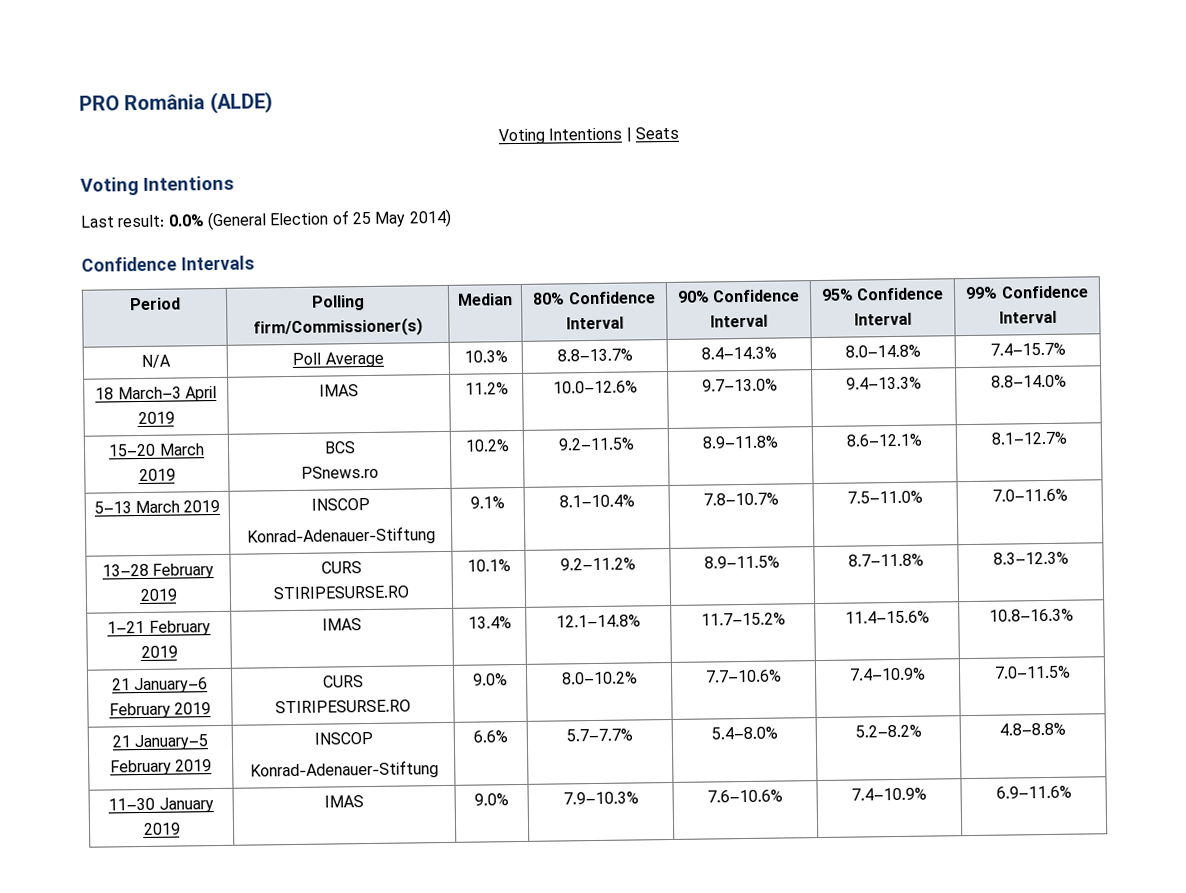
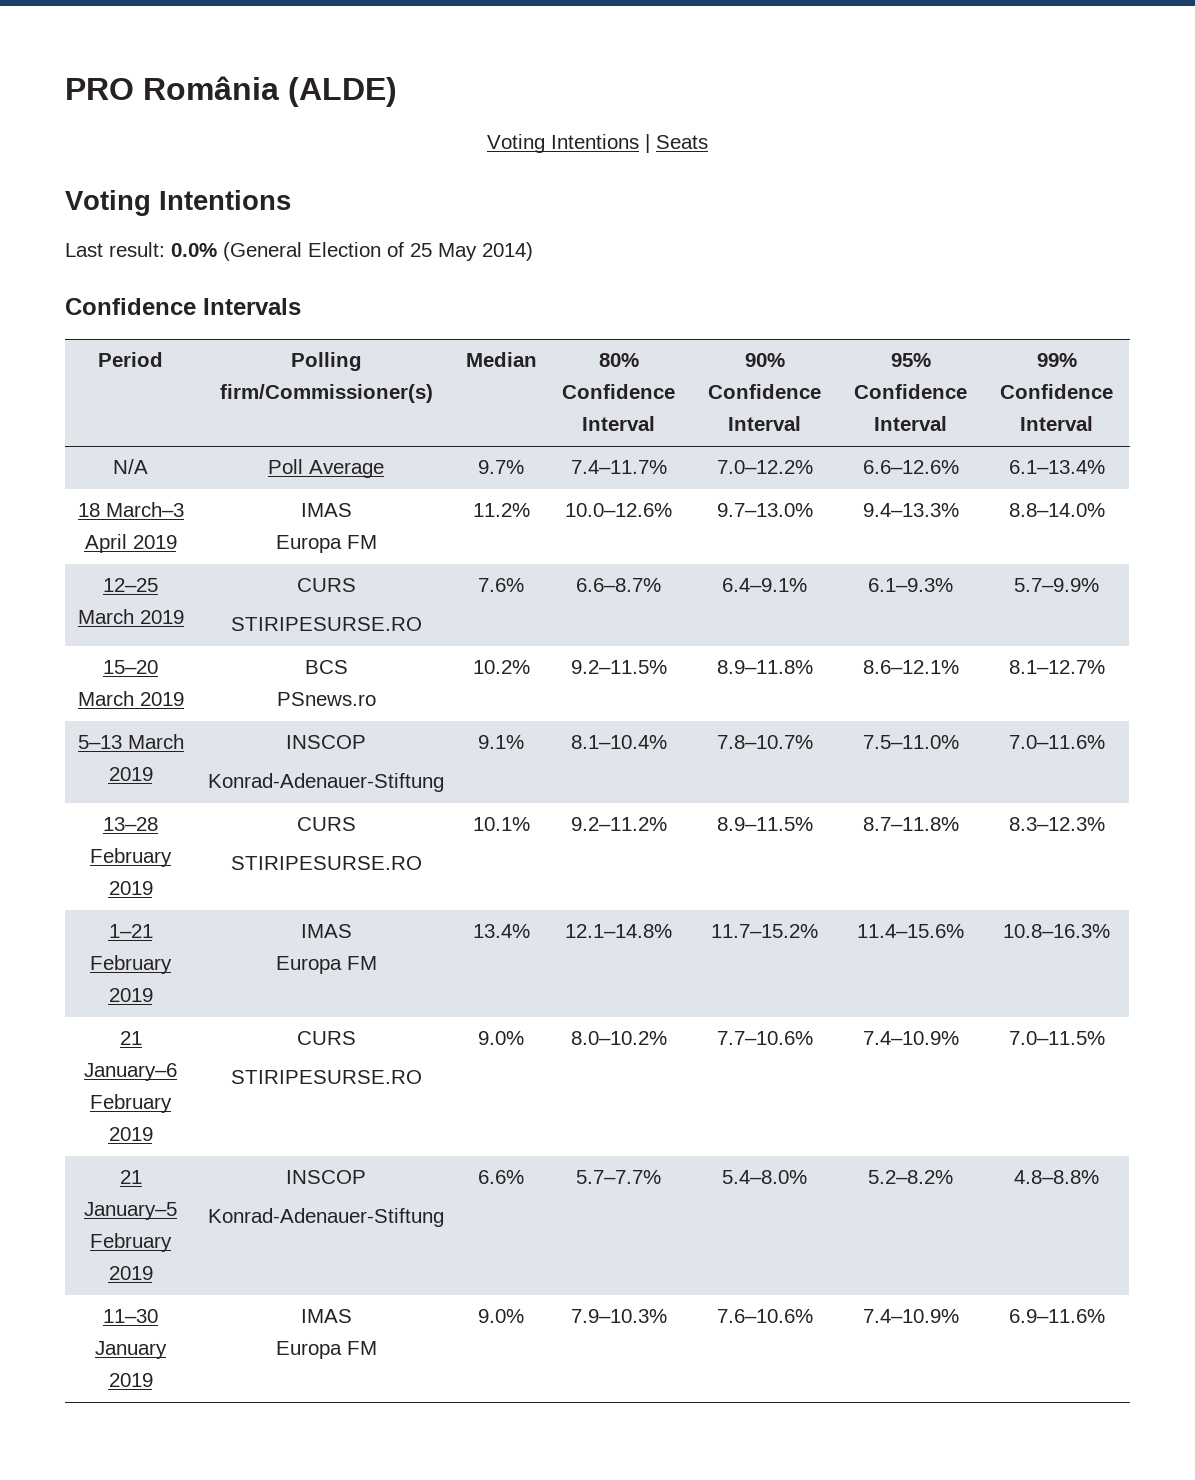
[463,350,508,363] [556,348,633,362] [701,346,777,360] [845,344,921,358] [989,342,1066,356] 10.3% | 8.8–13.7% | 8.4–14.3% | 8.0–14.8% | 7.4–15.7% -> [478,460,524,474] [570,460,667,474] [716,460,813,474] [862,460,959,474] [1008,460,1105,474] 9.7% | 7.4–11.7% | 7.0–12.2% | 6.6–12.6% | 6.1–13.4%
(359, 390) none -> [275,535,377,553] // Europa FM
(1067, 381) none -> [103,578,158,592] [77,609,184,624] [296,578,356,592] [230,617,422,631] [478,578,524,592] [576,578,661,592] [722,578,807,592] [868,578,953,592] [1014,578,1099,592] // 12–25 March 2019 | CURS // STIRIPESURSE.RO | 7.6% | 6.6–8.7% | 6.4–9.1% | 6.1–9.3% | 5.7–9.9%
(362, 624) none -> [275,956,377,974] // Europa FM
(364, 801) none -> [275,1341,377,1359] // Europa FM

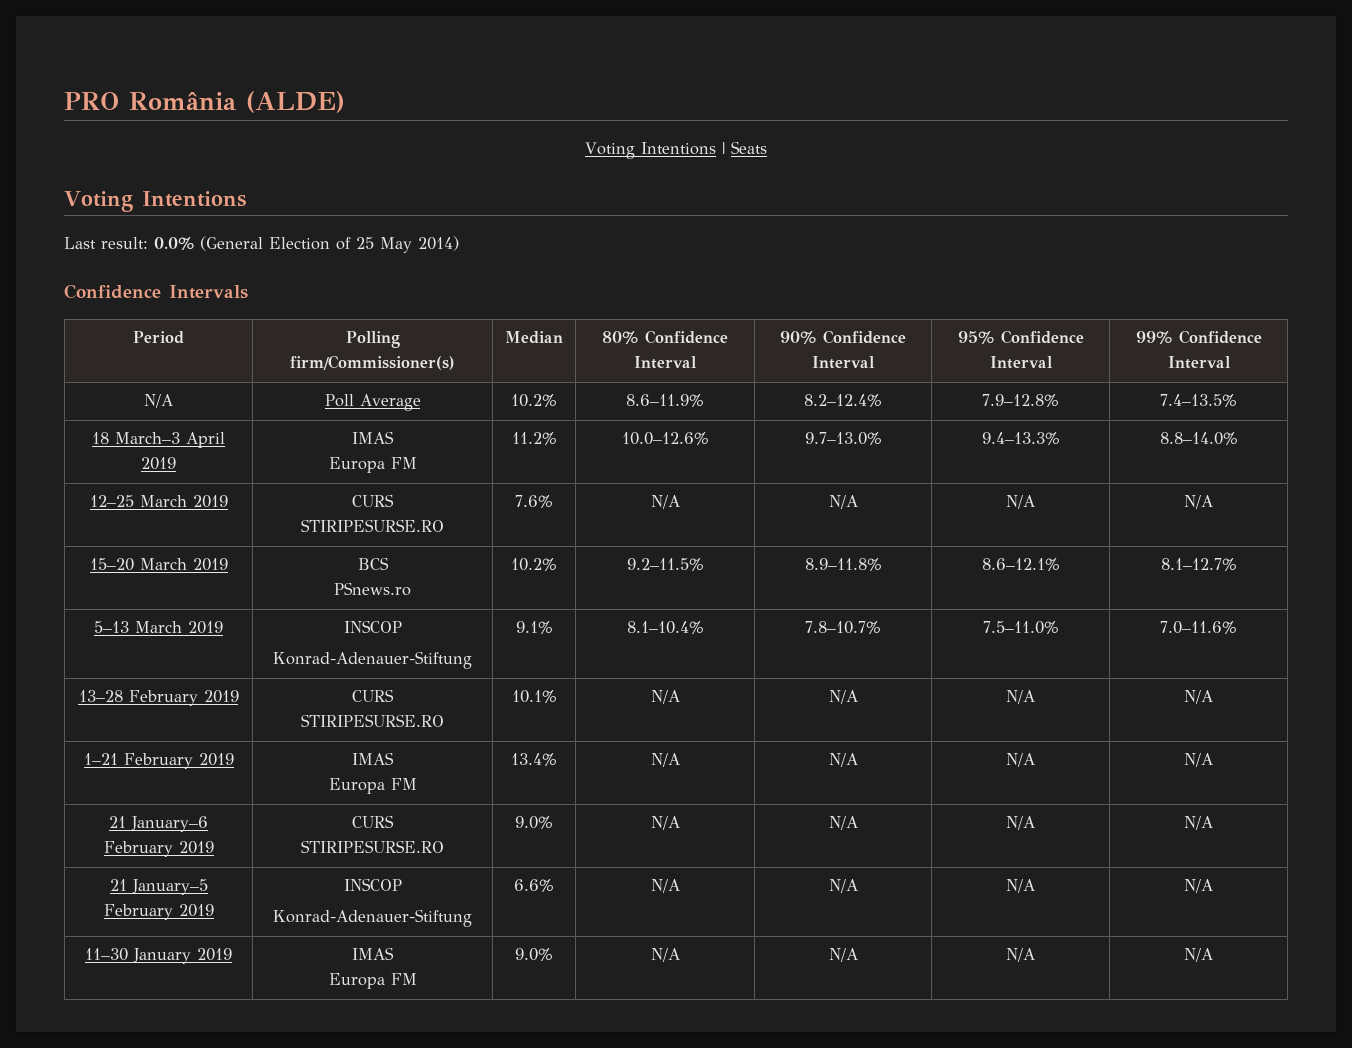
[478,460,524,474] [570,460,667,474] [716,460,813,474] [862,460,959,474] [1008,460,1105,474] 9.7% | 7.4–11.7% | 7.0–12.2% | 6.6–12.6% | 6.1–13.4% -> [511,394,557,407] [626,394,704,407] [804,394,882,407] [982,394,1059,407] [1160,394,1237,407] 10.2% | 8.6–11.9% | 8.2–12.4% | 7.9–12.8% | 7.4–13.5%
[576,578,661,592] [722,578,807,592] [868,578,953,592] [1014,578,1099,592] 6.6–8.7% | 6.4–9.1% | 6.1–9.3% | 5.7–9.9% -> [650,495,680,509] [828,495,858,509] [1006,495,1035,509] [1184,495,1213,509] N/A | N/A | N/A | N/A
[570,817,667,831] [716,817,813,831] [862,817,959,831] [1008,817,1105,831] 9.2–11.2% | 8.9–11.5% | 8.7–11.8% | 8.3–12.3% -> [650,690,680,704] [828,690,858,704] [1006,690,1035,704] [1184,690,1213,704] N/A | N/A | N/A | N/A
[565,924,672,938] [711,924,818,938] [857,924,964,938] [1003,924,1110,938] 12.1–14.8% | 11.7–15.2% | 11.4–15.6% | 10.8–16.3% -> [650,753,680,767] [828,753,858,767] [1006,753,1035,767] [1184,753,1213,767] N/A | N/A | N/A | N/A
[570,1031,667,1045] [716,1031,813,1045] [862,1031,959,1045] [1008,1031,1105,1045] 8.0–10.2% | 7.7–10.6% | 7.4–10.9% | 7.0–11.5% -> [650,816,680,830] [828,816,858,830] [1006,816,1035,830] [1184,816,1213,830] N/A | N/A | N/A | N/A
[576,1170,661,1184] [722,1170,807,1184] [868,1170,953,1184] [1014,1170,1099,1184] 5.7–7.7% | 5.4–8.0% | 5.2–8.2% | 4.8–8.8% -> [650,879,680,893] [828,879,858,893] [1006,879,1035,893] [1184,879,1213,893] N/A | N/A | N/A | N/A
[570,1309,667,1323] [716,1309,813,1323] [862,1309,959,1323] [1008,1309,1105,1323] 7.9–10.3% | 7.6–10.6% | 7.4–10.9% | 6.9–11.6% -> [650,948,680,962] [828,948,858,962] [1006,948,1035,962] [1184,948,1213,962] N/A | N/A | N/A | N/A

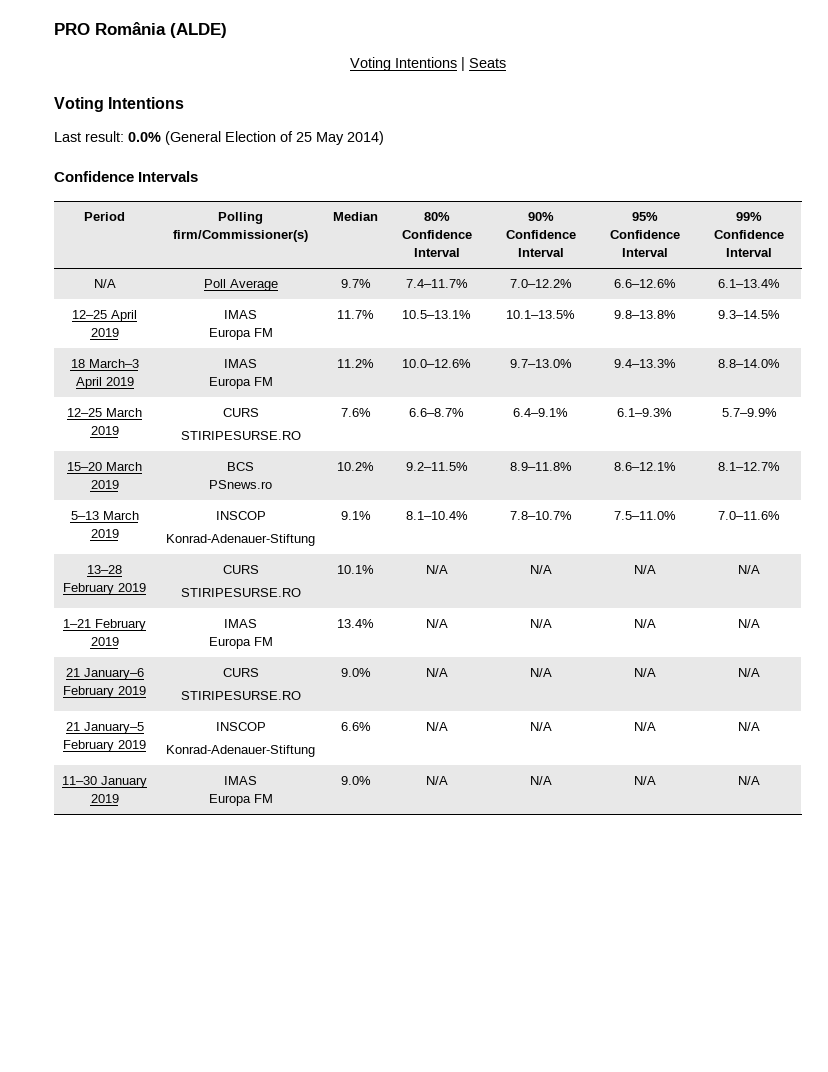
[511,394,557,407] [626,394,704,407] [804,394,882,407] [982,394,1059,407] [1160,394,1237,407] 10.2% | 8.6–11.9% | 8.2–12.4% | 7.9–12.8% | 7.4–13.5% -> [340,279,371,288] [405,279,468,288] [509,279,572,288] [613,279,676,288] [718,279,780,288] [72,310,137,322] [90,328,119,337] [224,310,257,319] [208,328,273,340] [337,310,374,319] [402,310,471,319] [506,310,575,319] [613,310,676,319] [718,310,780,319] 9.7% | 7.4–11.7% | 7.0–12.2% | 6.6–12.6% | 6.1–13.4% // 12–25 April 2019 | IMAS // Europa FM | 11.7% | 10.5–13.1% | 10.1–13.5% | 9.8–13.8% | 9.3–14.5%
[650,495,680,509] [828,495,858,509] [1006,495,1035,509] [1184,495,1213,509] N/A | N/A | N/A | N/A -> [409,408,464,417] [513,408,568,417] [617,408,672,417] [721,408,777,417] 6.6–8.7% | 6.4–9.1% | 6.1–9.3% | 5.7–9.9%

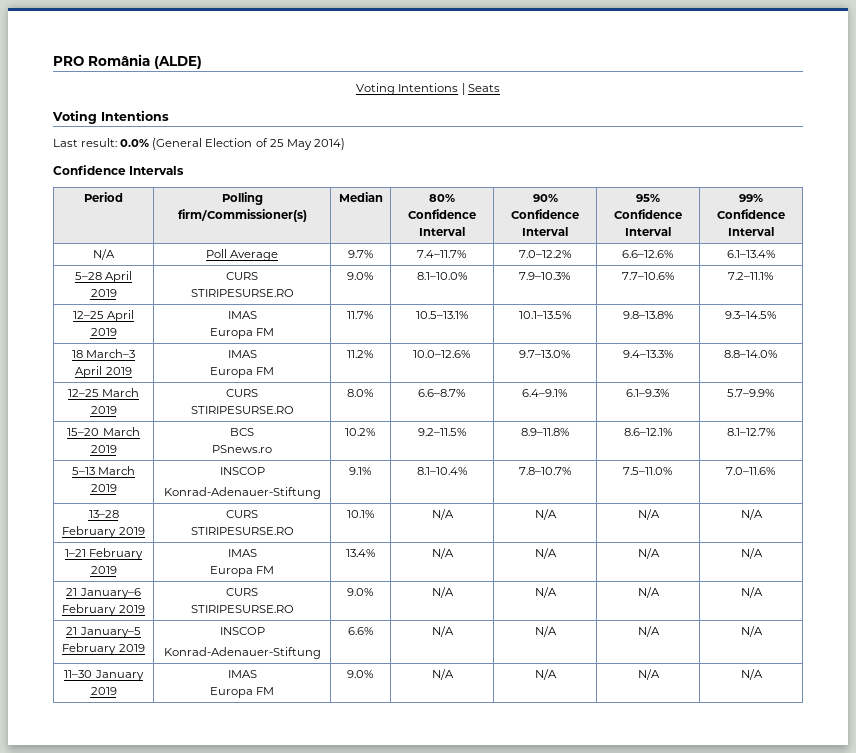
(780, 283) none -> [74,271,133,283] [90,289,117,297] [226,272,258,280] [190,289,294,297] [347,272,374,280] [416,272,468,280] [519,272,571,280] [621,272,675,280] [728,272,774,280] // 5–28 April 2019 | CURS // STIRIPESURSE.RO | 9.0% | 8.1–10.0% | 7.9–10.3% | 7.7–10.6% | 7.2–11.1%
[340,408,371,417] 7.6% -> [347,389,374,397] 8.0%

